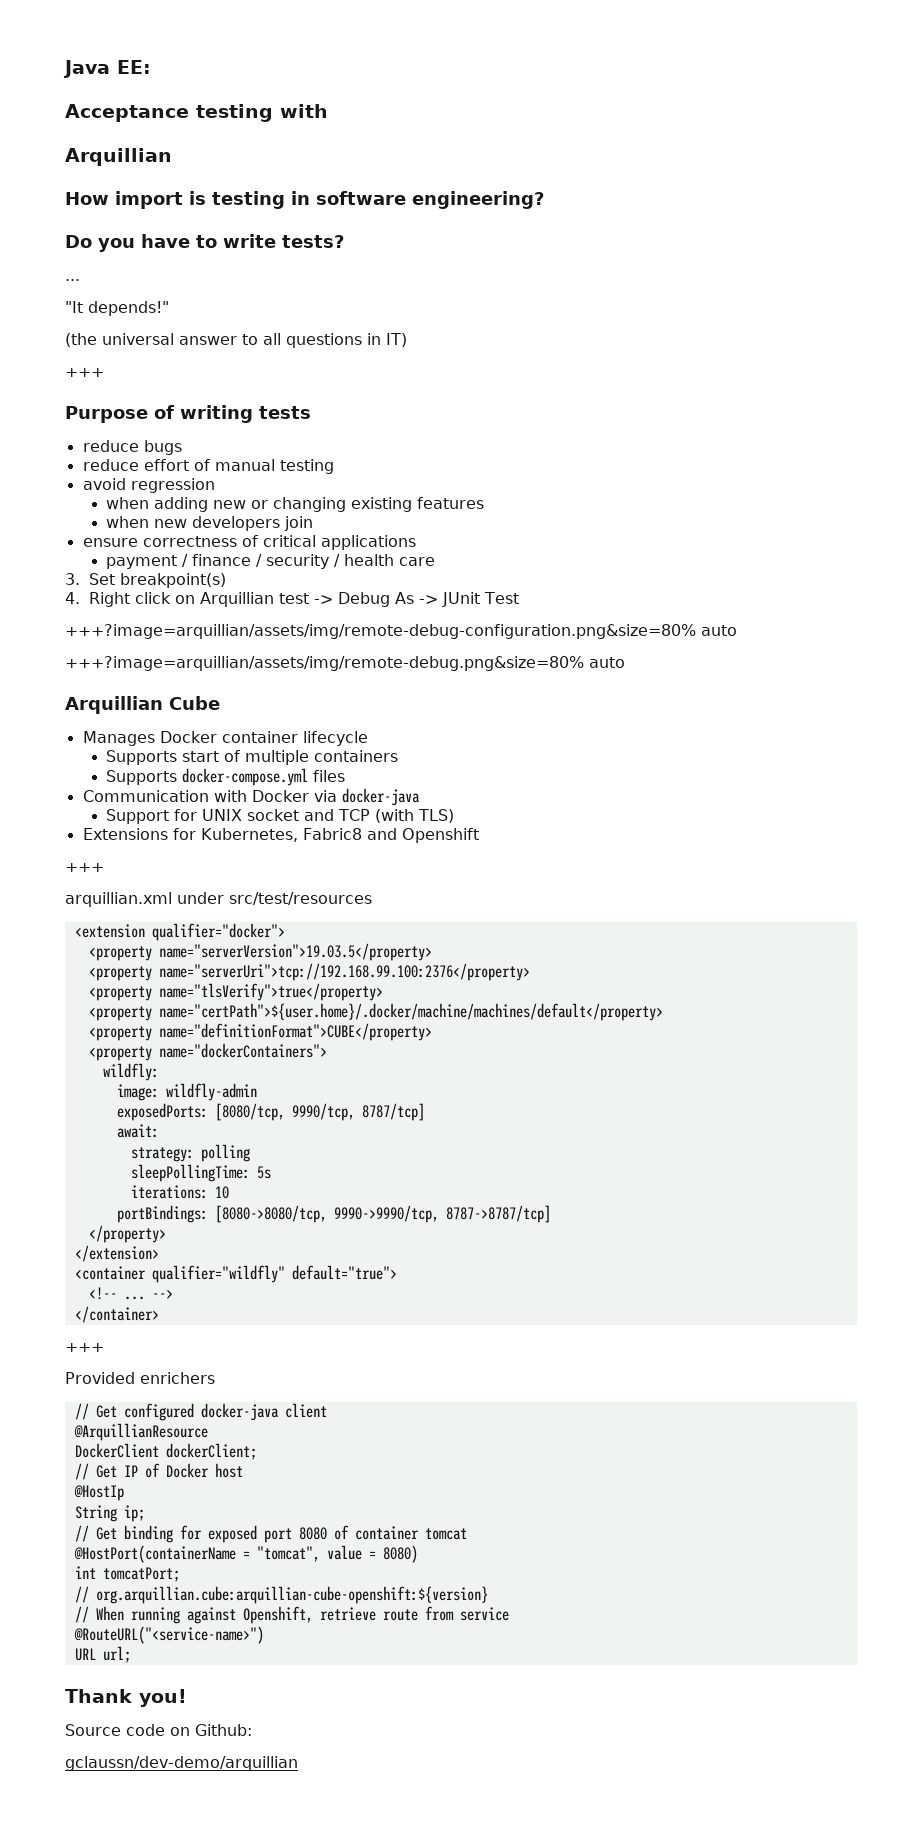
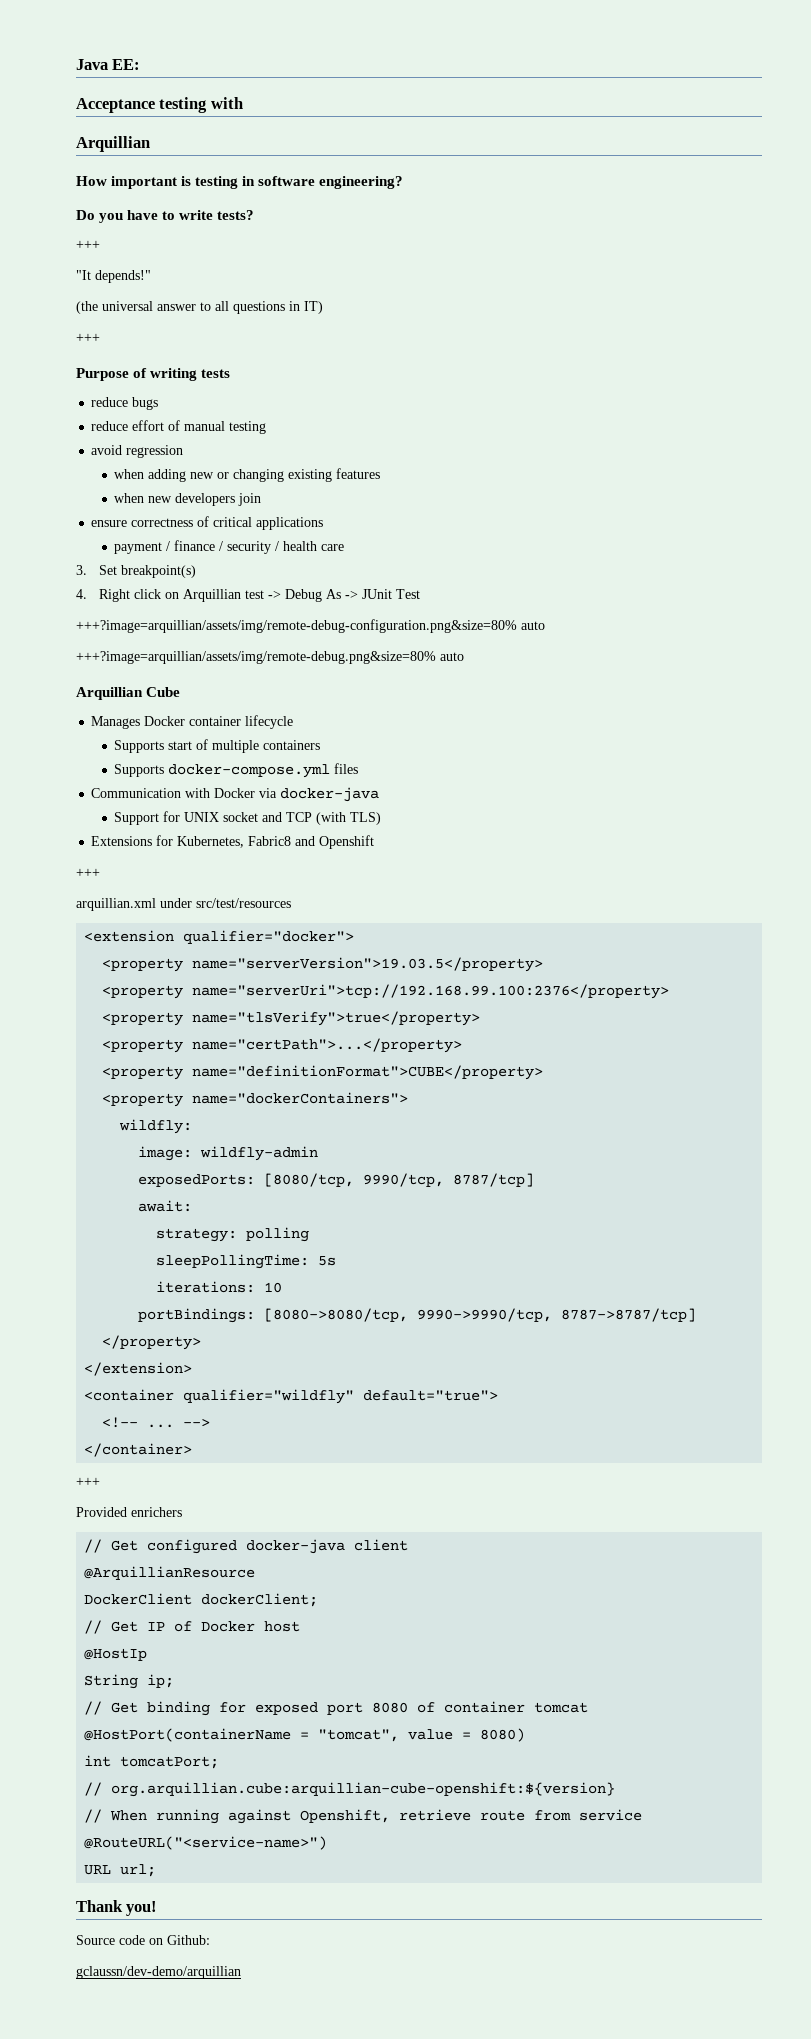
[115,191,183,209] import -> [111,176,178,189] important
[65,279,80,281] ... -> [76,240,100,249] +++
[158,1003,663,1021] name="certPath">${user.home}/.docker/machine/machines/default</property> -> [192,1038,463,1053] name="certPath">...</property>

